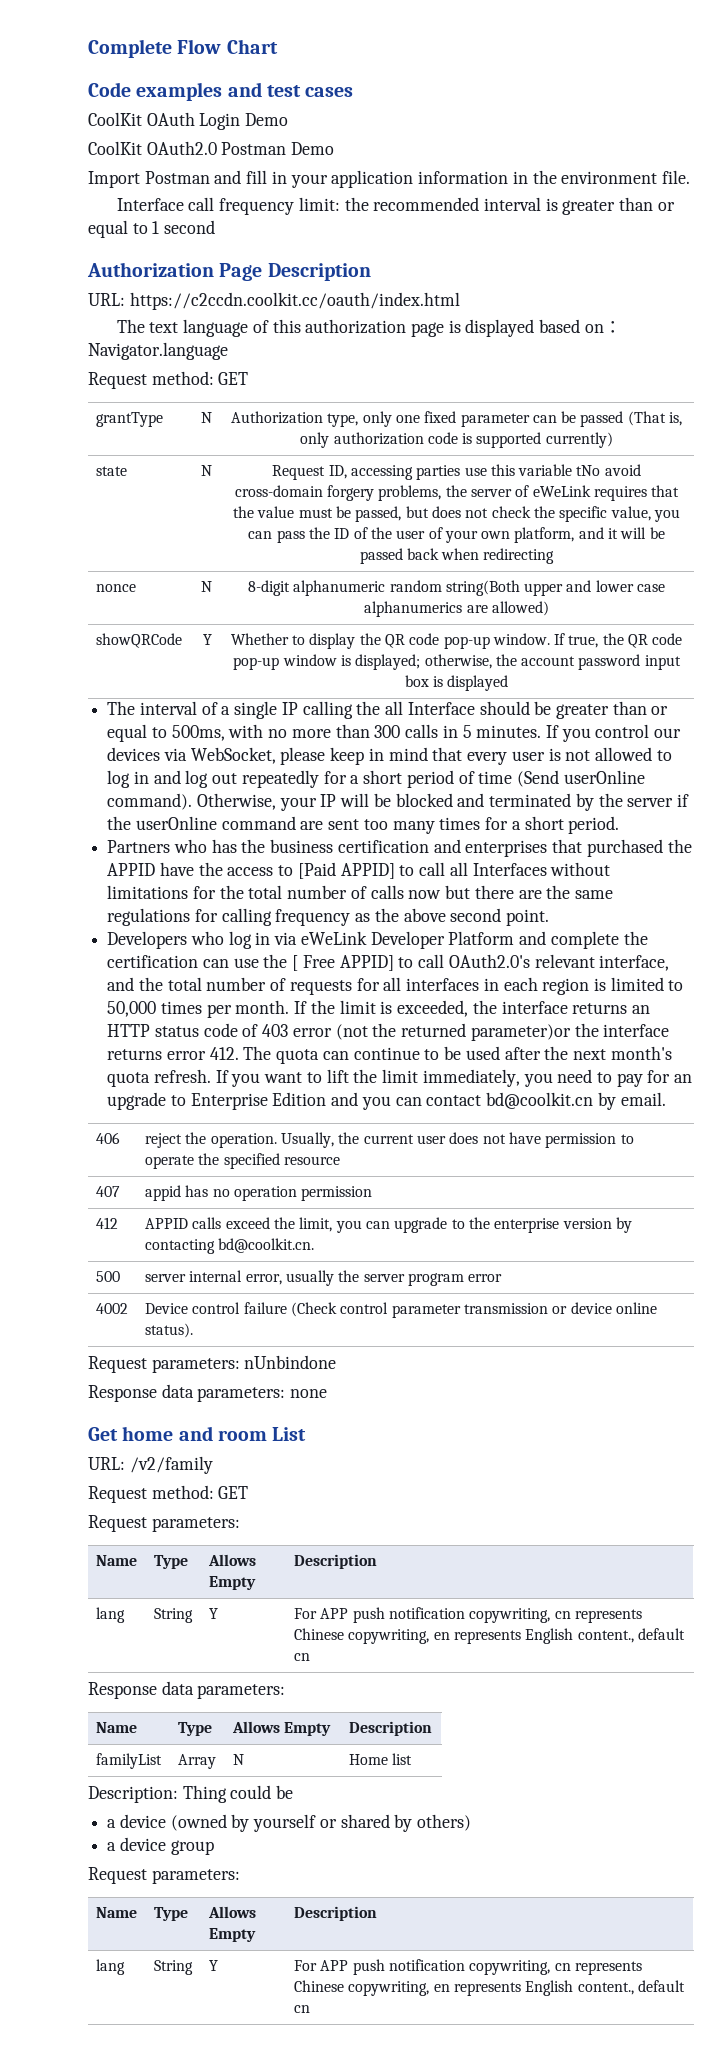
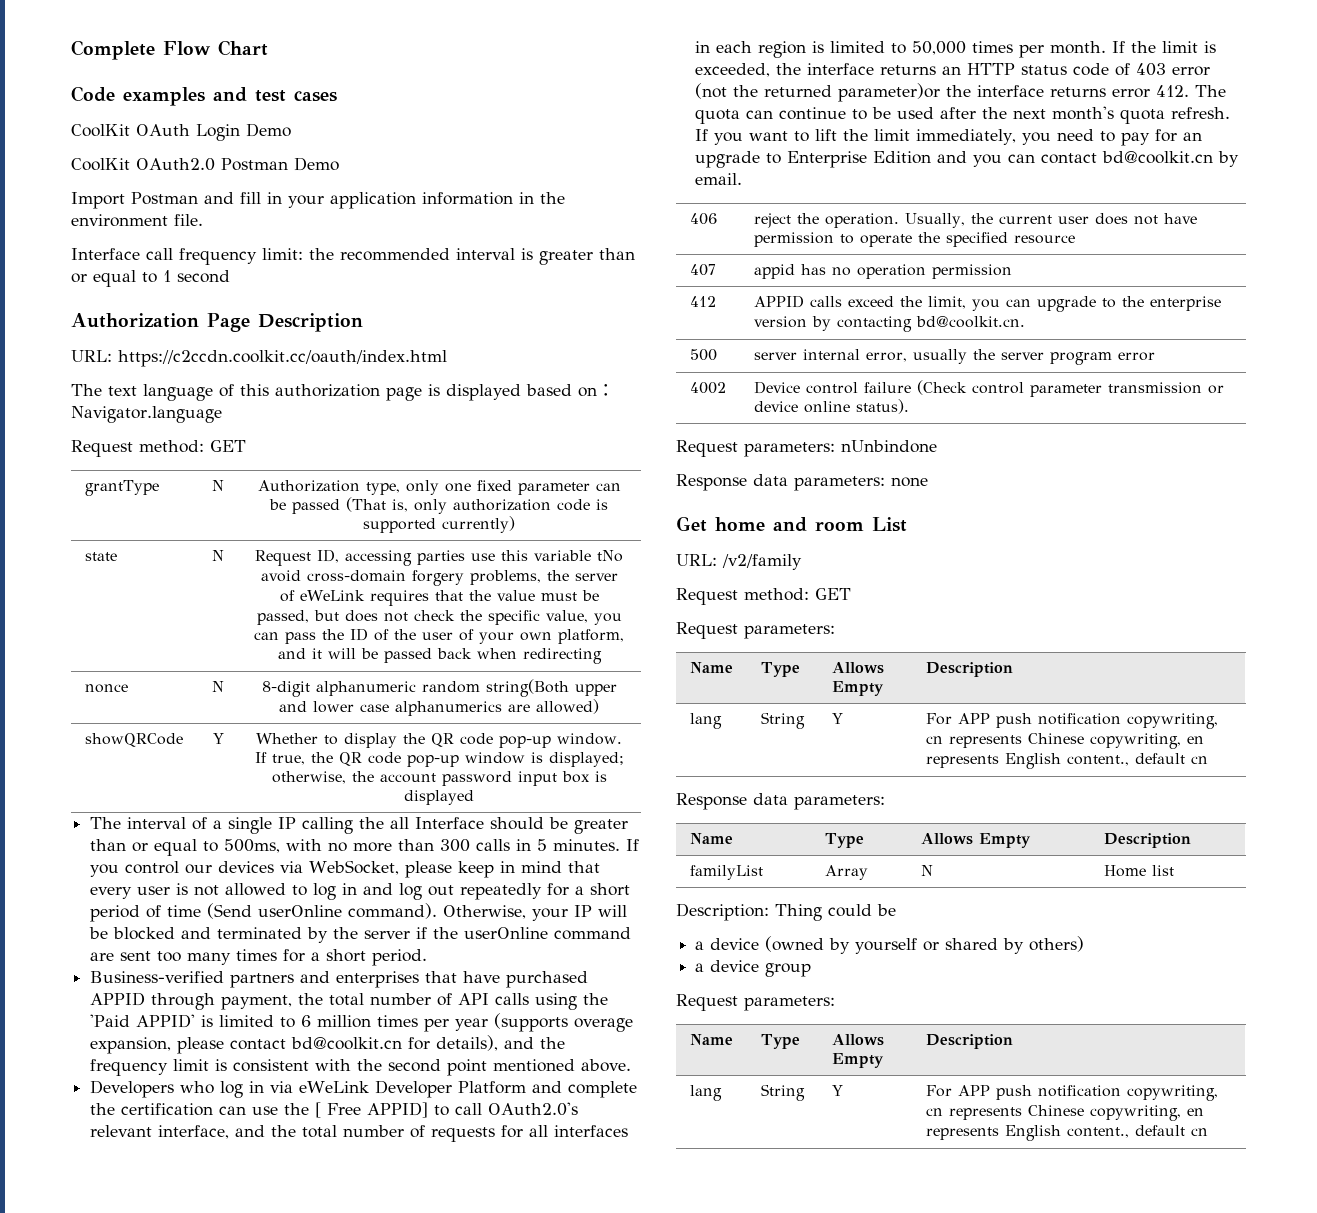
[107,839,692,857] [107,862,611,879] [107,885,613,899] [107,908,550,926] Partners who has the business certification and enterprises that purchased the APPID have the access to [Paid APPID] to call all Interfaces without limitations for the total number of calls now but there are the same regulations for calling frequency as the above second point. -> [90,971,589,988] [90,992,609,1010] [90,1013,634,1032] [90,1035,566,1054] [90,1059,632,1076] Business-verified partners and enterprises that have purchased APPID through payment, the total number of API calls using the 'Paid APPID' is limited to 6 million times per year (supports overage expansion, please contact bd@coolkit.cn for details), and the frequency limit is consistent with the second point mentioned above.

